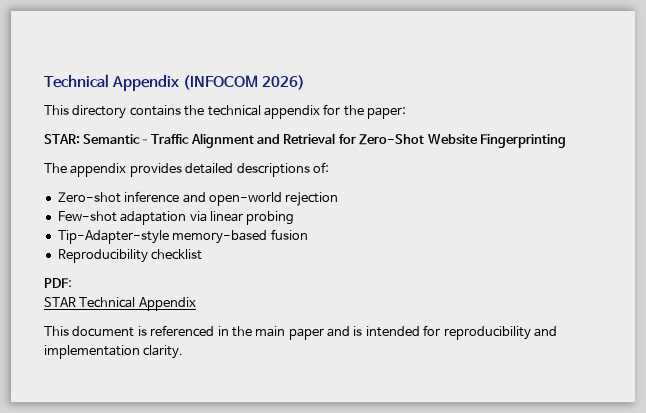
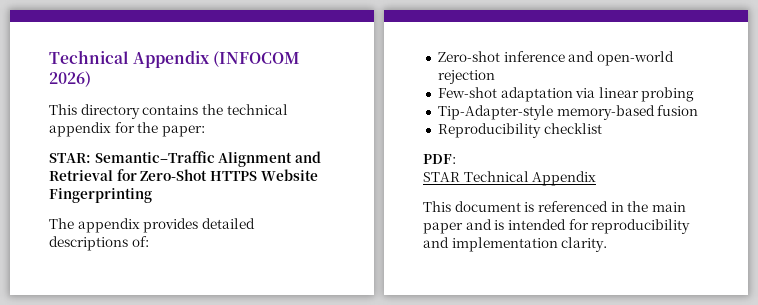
(425, 139) none -> [209,171,257,181] HTTPS

